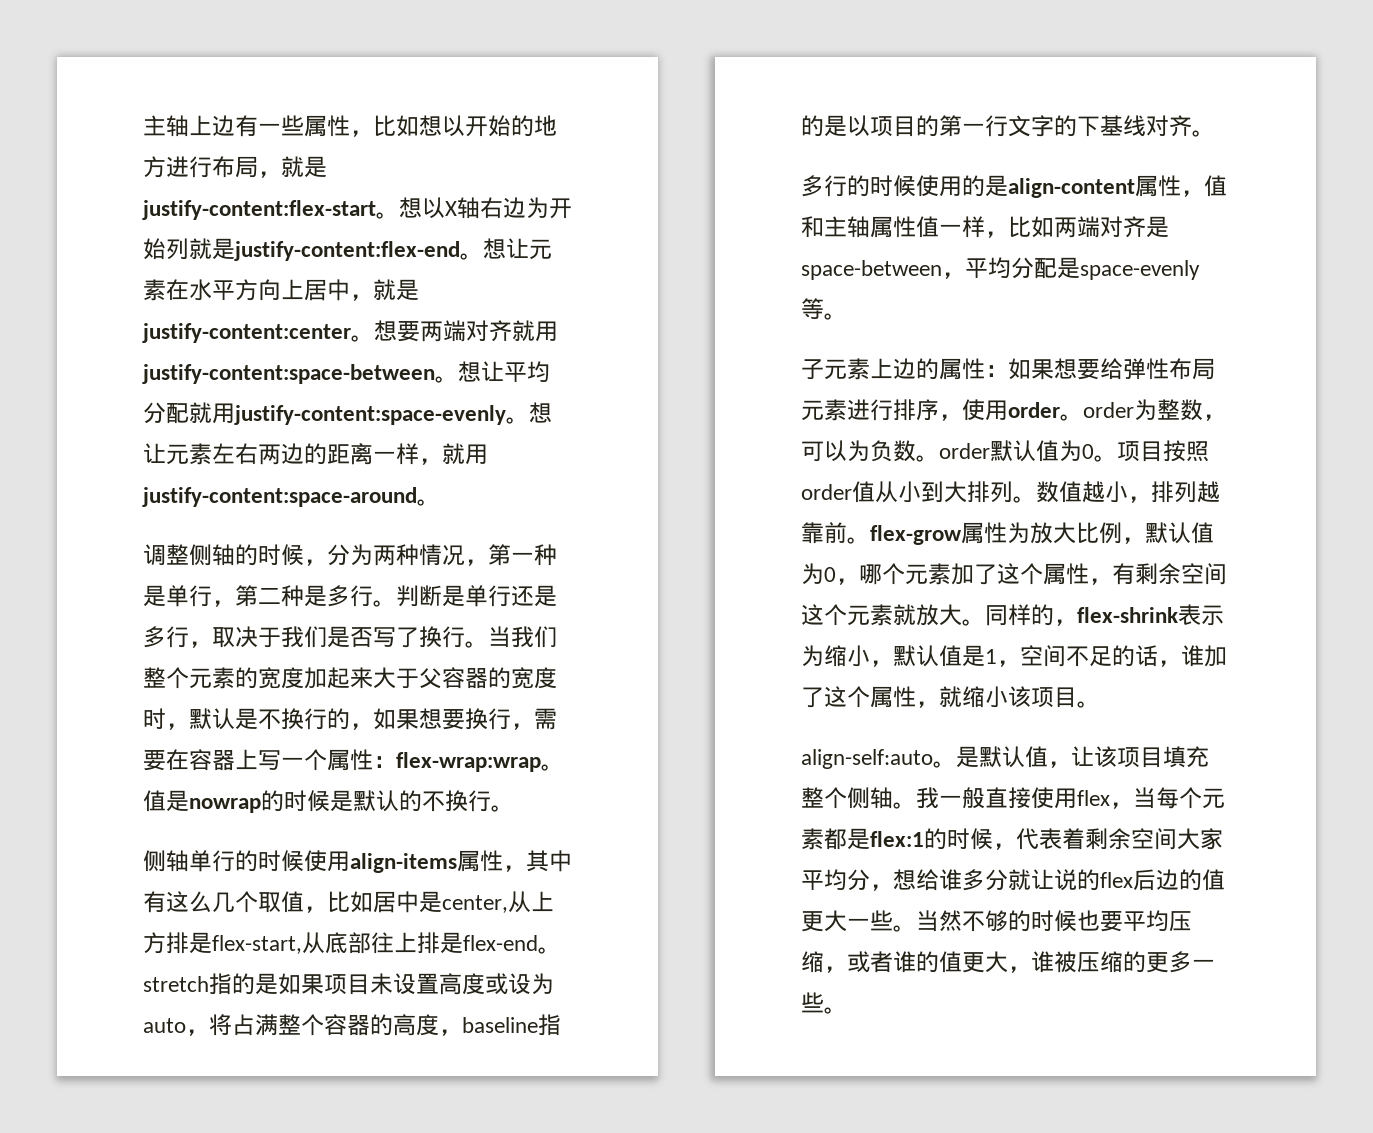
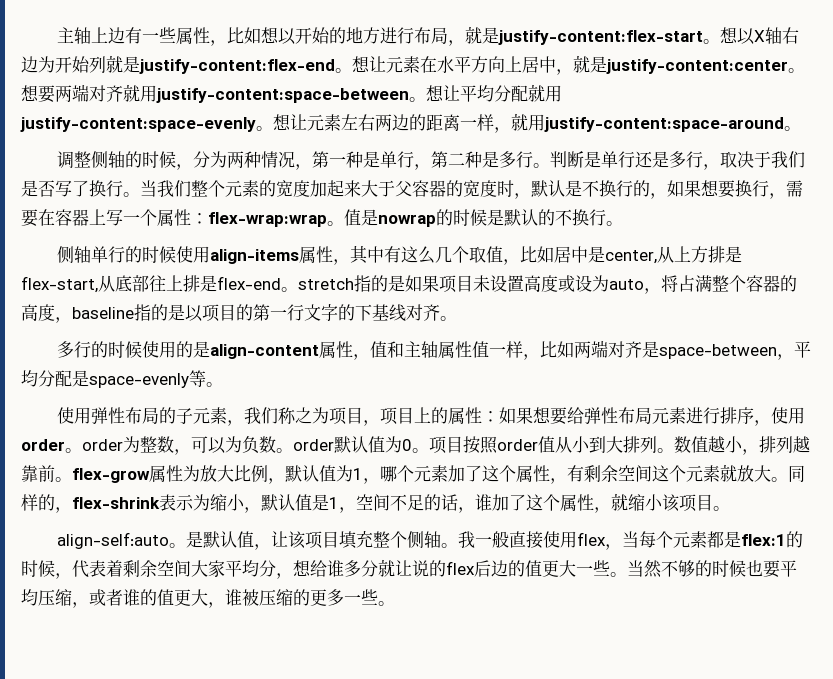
[801,358,916,380] 子元素上边 -> [56,407,431,426] 使用弹性布局的子元素，我们称之为项目，项目上
[824,567,836,582] 0 -> [353,468,363,480] 1

